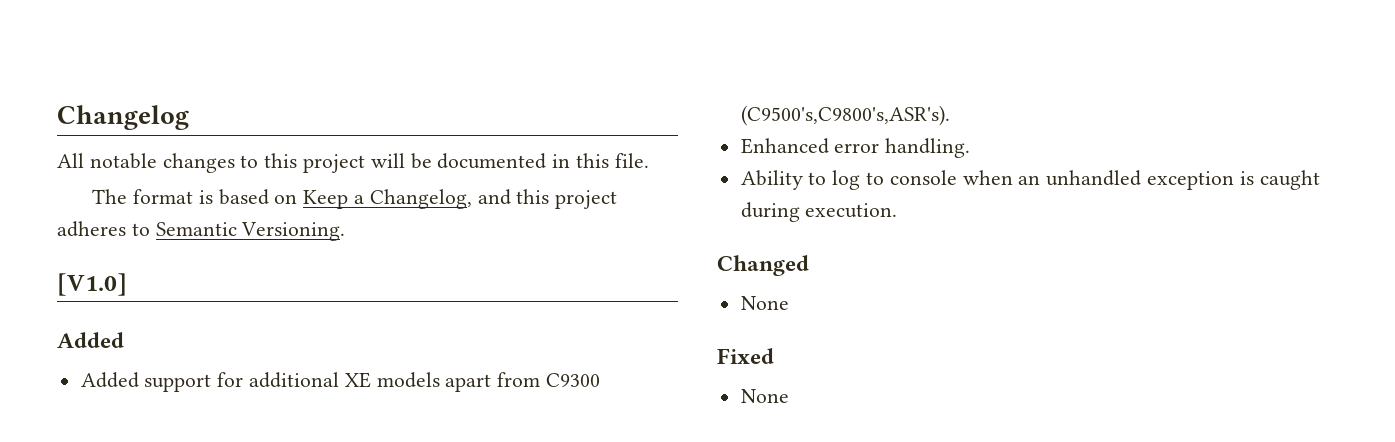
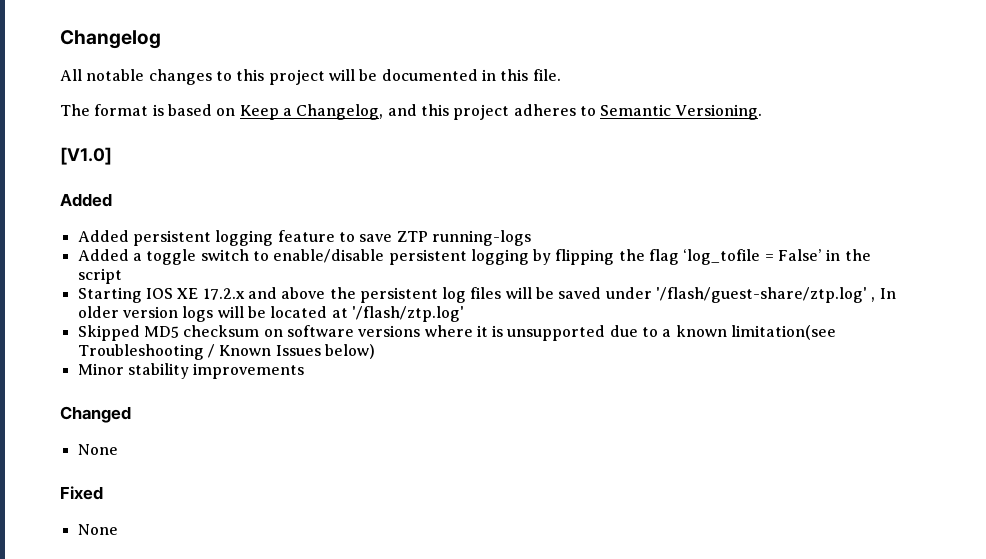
[144,372,601,392] [740,105,950,126] [740,138,971,158] [740,170,1320,190] [740,202,898,222] support for additional XE models apart from C9300 (C9500's,C9800's,ASR's). // Enhanced error handling. // Ability to log to console when an unhandled exception is caught during execution. -> [132,230,531,246] [77,249,871,265] [77,268,122,284] [77,287,896,303] [77,306,464,322] [77,325,837,341] [77,344,375,360] [77,363,305,379] persistent logging feature to save ZTP running-logs // Added a toggle switch to enable/disable persistent logging by flipping the flag ‘log_tofile = False’ in the script // Starting IOS XE 17.2.x and above the persistent log files will be saved under '/flash/guest-share/ztp.log' , In older version logs will be located at '/flash/ztp.log' // Skipped MD5 checksum on software versions where it is unsupported due to a known limitation(see Troubleshooting / Known Issues below) // Minor stability improvements

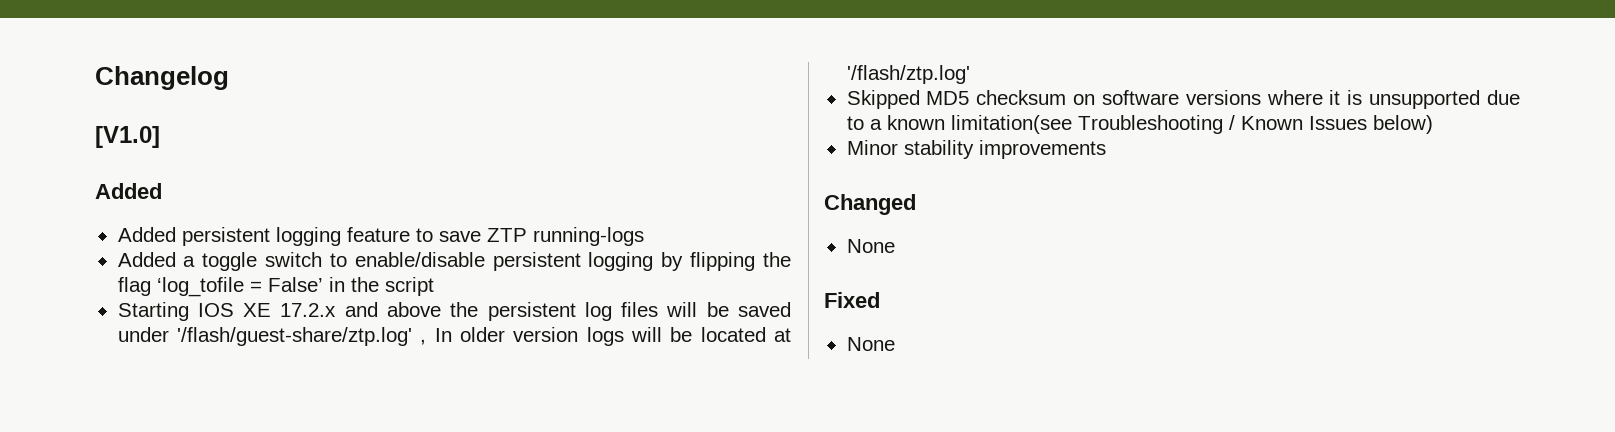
[60,69,561,85] [60,104,763,120] // All notable changes to this project will be documented in this file. // The format is based on Keep a Changelog, and this project adheres to Semantic Versioning. -> (229, 78) none

